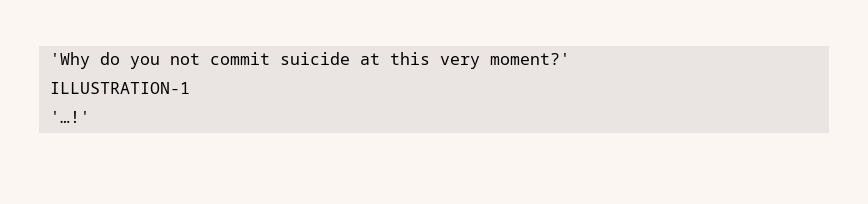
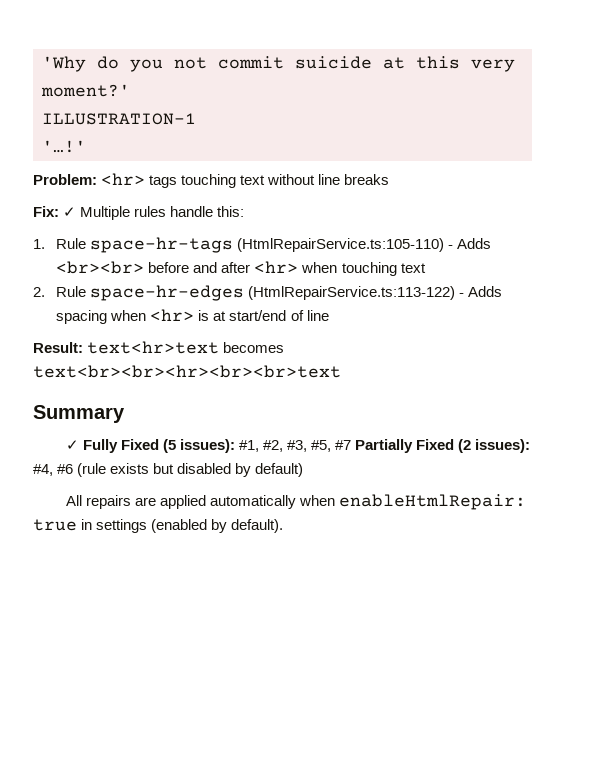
(91, 117) none -> [33,173,390,188] [33,206,245,220] [33,237,492,253] [56,261,426,276] [33,285,503,301] [56,309,329,324] [33,341,285,354] [33,365,341,378] [33,405,125,423] [65,439,531,453] [33,463,304,477] [65,494,526,510] [33,519,284,533] // Problem: <hr> tags touching text without line breaks // Fix: ✓ Multiple rules handle this: // 1. Rule space-hr-tags (HtmlRepairService.ts:105-110) - Adds <br><br> before and after <hr> when touching text // 2. Rule space-hr-edges (HtmlRepairService.ts:113-122) - Adds spacing when <hr> is at start/end of line // Result: text<hr>text becomes text<br><br><hr><br><br>text // Summary // ✓ Fully Fixed (5 issues): #1, #2, #3, #5, #7 Partially Fixed (2 issues): #4, #6 (rule exists but disabled by default) // All repairs are applied automatically when enableHtmlRepair: true in settings (enabled by default).

